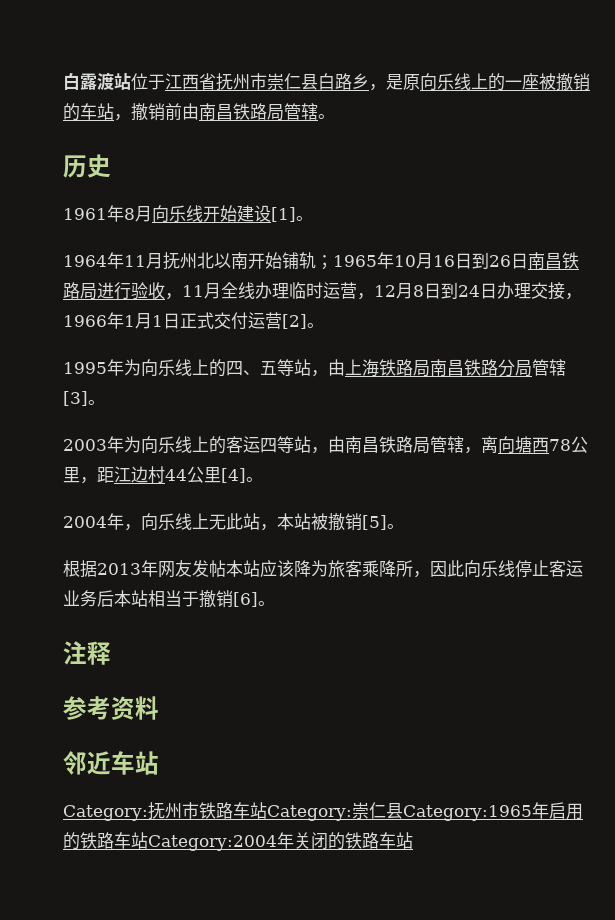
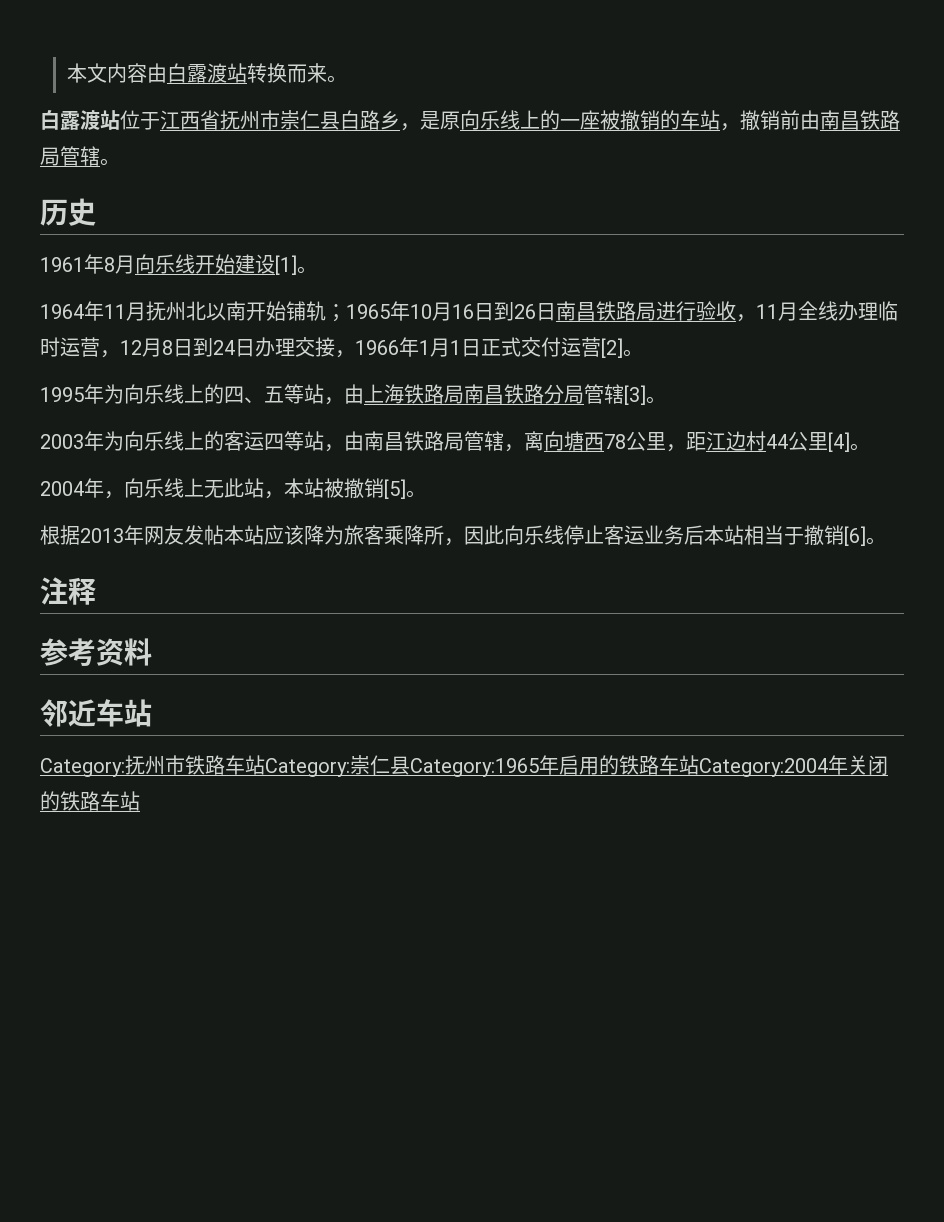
(63, 82) none -> [67,63,348,83] 本文内容由白露渡站转换而来。 //

